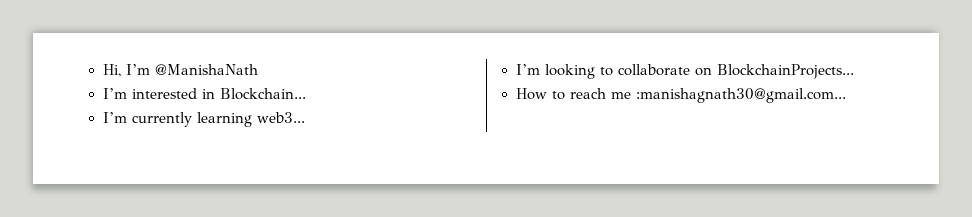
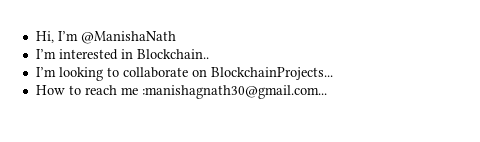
[219,88,306,100] [102,112,305,127] Blockchain... // I’m currently learning web3... -> [136,49,209,59] Blockchain..

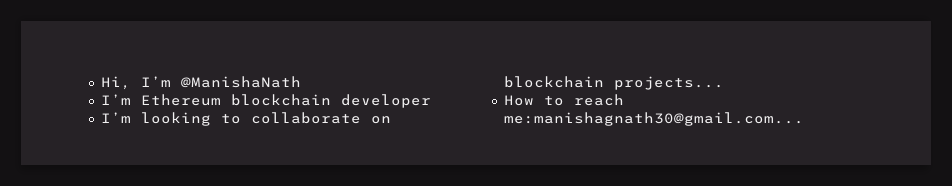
[58,49,209,60] interested in Blockchain.. -> [140,94,431,108] Ethereum blockchain developer
[210,67,333,80] BlockchainProjects... -> [503,76,724,90] blockchain projects...
[120,85,327,99] me :manishagnath30@gmail.com... -> [503,112,804,126] me:manishagnath30@gmail.com...

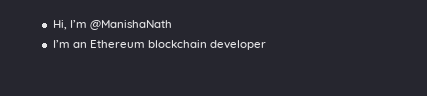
(131, 99) none -> [72,42,87,48] an
[100,112,391,126] [503,76,724,90] [503,94,624,106] [503,112,804,126] // I’m looking to collaborate on blockchain projects... // How to reach me:manishagnath30@gmail.com... -> (267, 45) none

